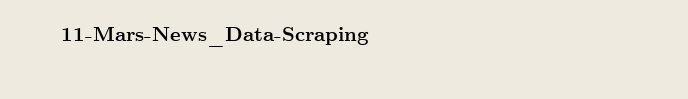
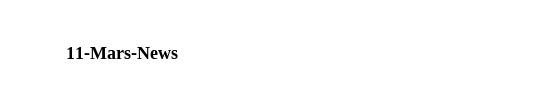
[61,26,369,47] 11-Mars-News_Data-Scraping -> [66,47,178,59] 11-Mars-News

